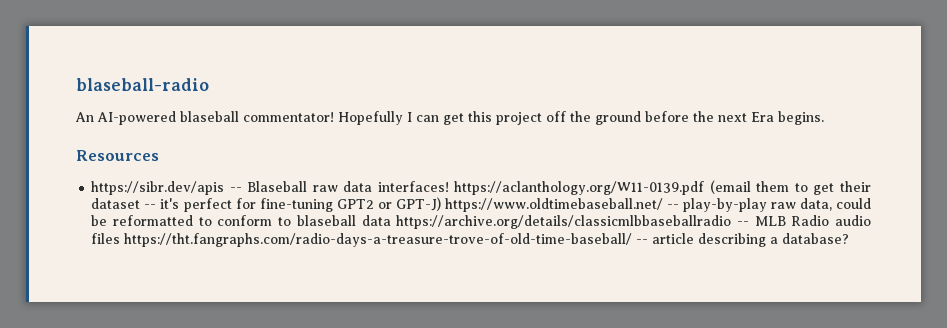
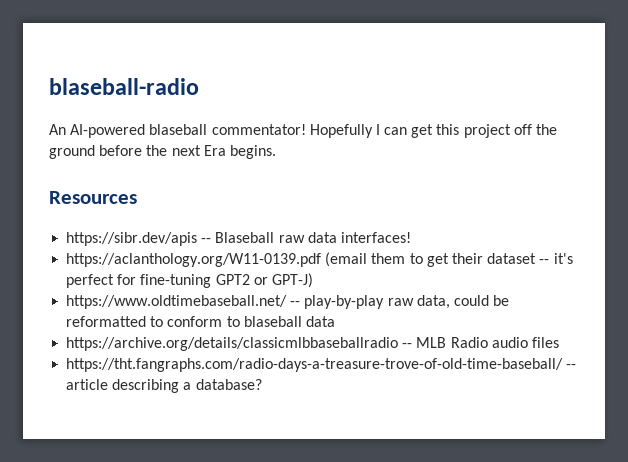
(449, 186) none -> (411, 237) //
(441, 204) none -> (313, 280) //
(391, 220) none -> (335, 321) //
(121, 238) none -> (559, 342) //

